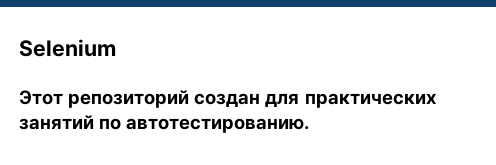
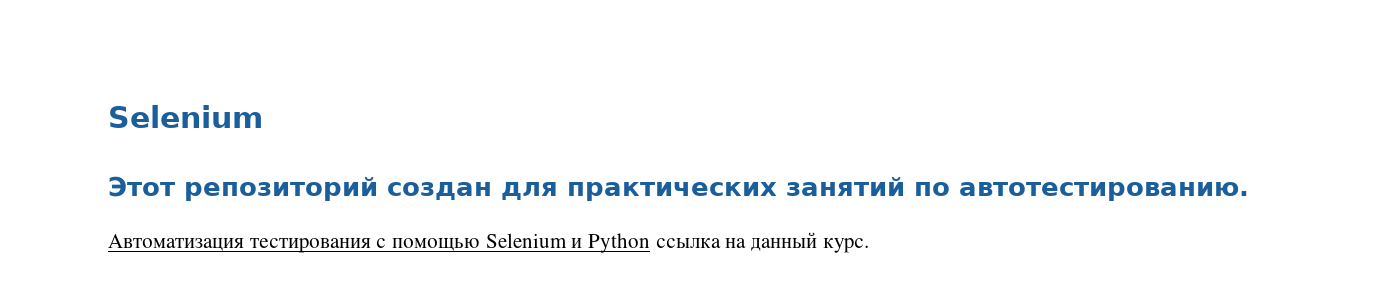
(310, 125) none -> [108,232,869,253] // Автоматизация тестирования с помощью Selenium и Python ссылка на данный курс.

